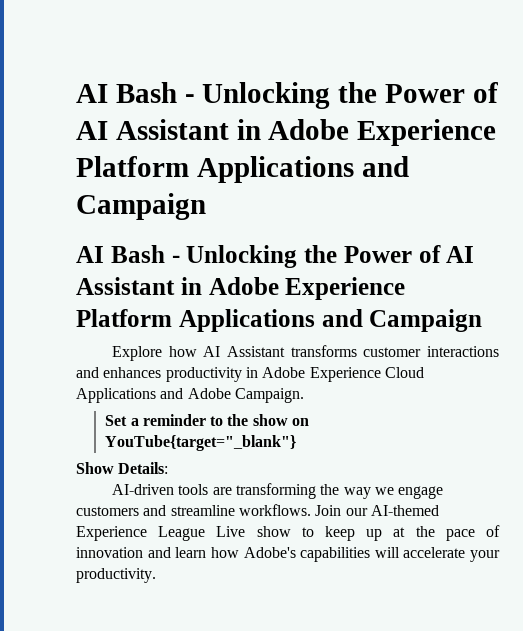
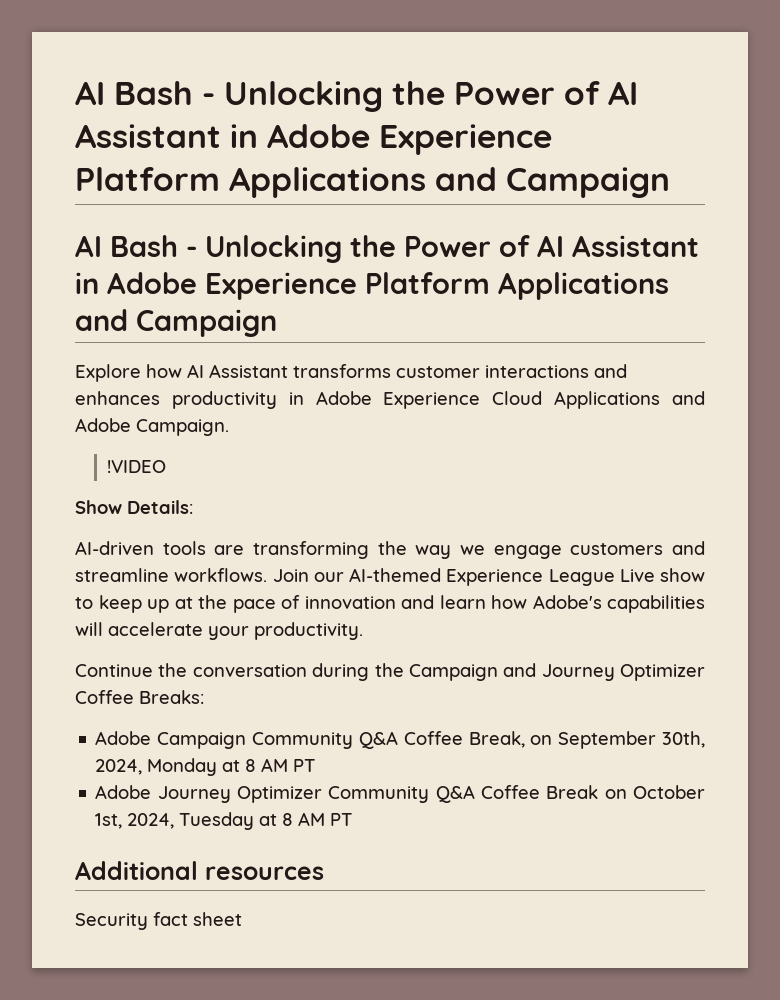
[105,414,310,426] [105,435,297,451] Set a reminder to the show on YouTube{target="_blank"} -> [106,460,166,473] !VIDEO
(156, 575) none -> [75,663,705,681] [75,690,204,704] [95,731,705,749] [95,758,316,776] [95,785,705,803] [95,812,353,830] [75,861,324,880] [75,912,242,930] // Continue the conversation during the Campaign and Journey Optimizer Coffee Breaks: // Adobe Campaign Community Q&A Coffee Break, on September 30th, 2024, Monday at 8 AM PT // Adobe Journey Optimizer Community Q&A Coffee Break on October 1st, 2024, Tuesday at 8 AM PT // Additional resources // Security fact sheet

